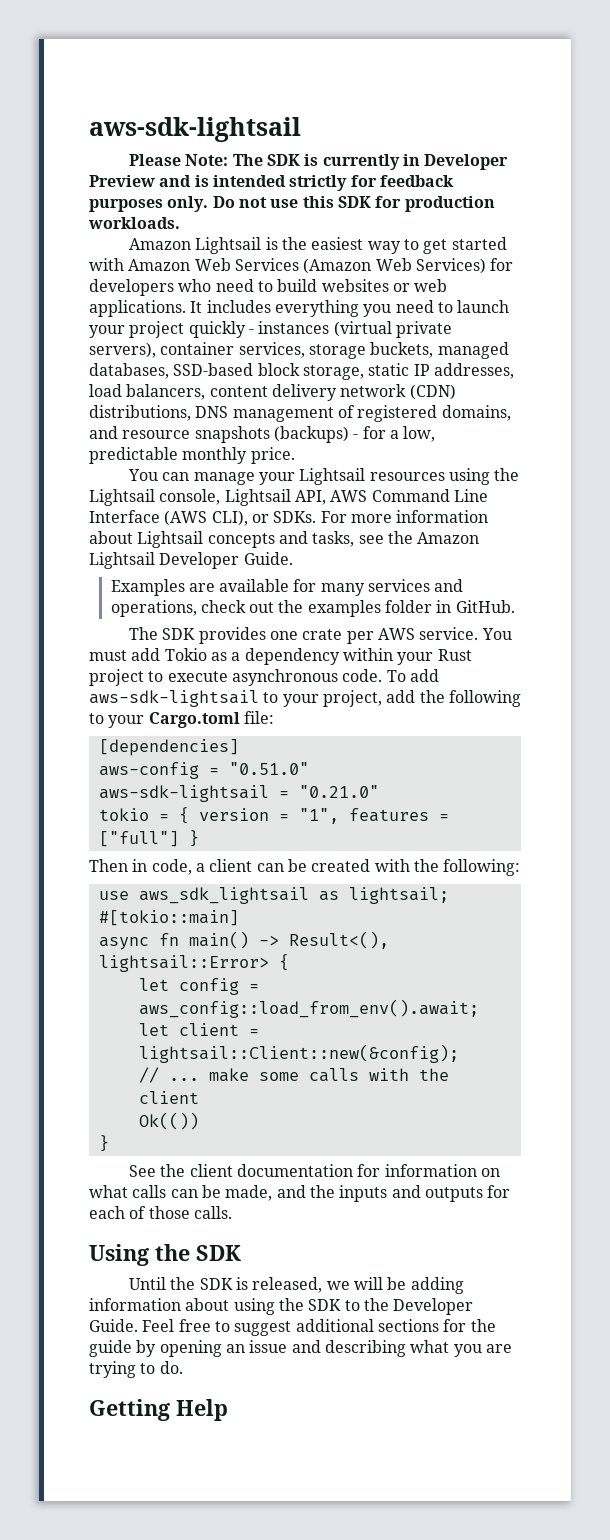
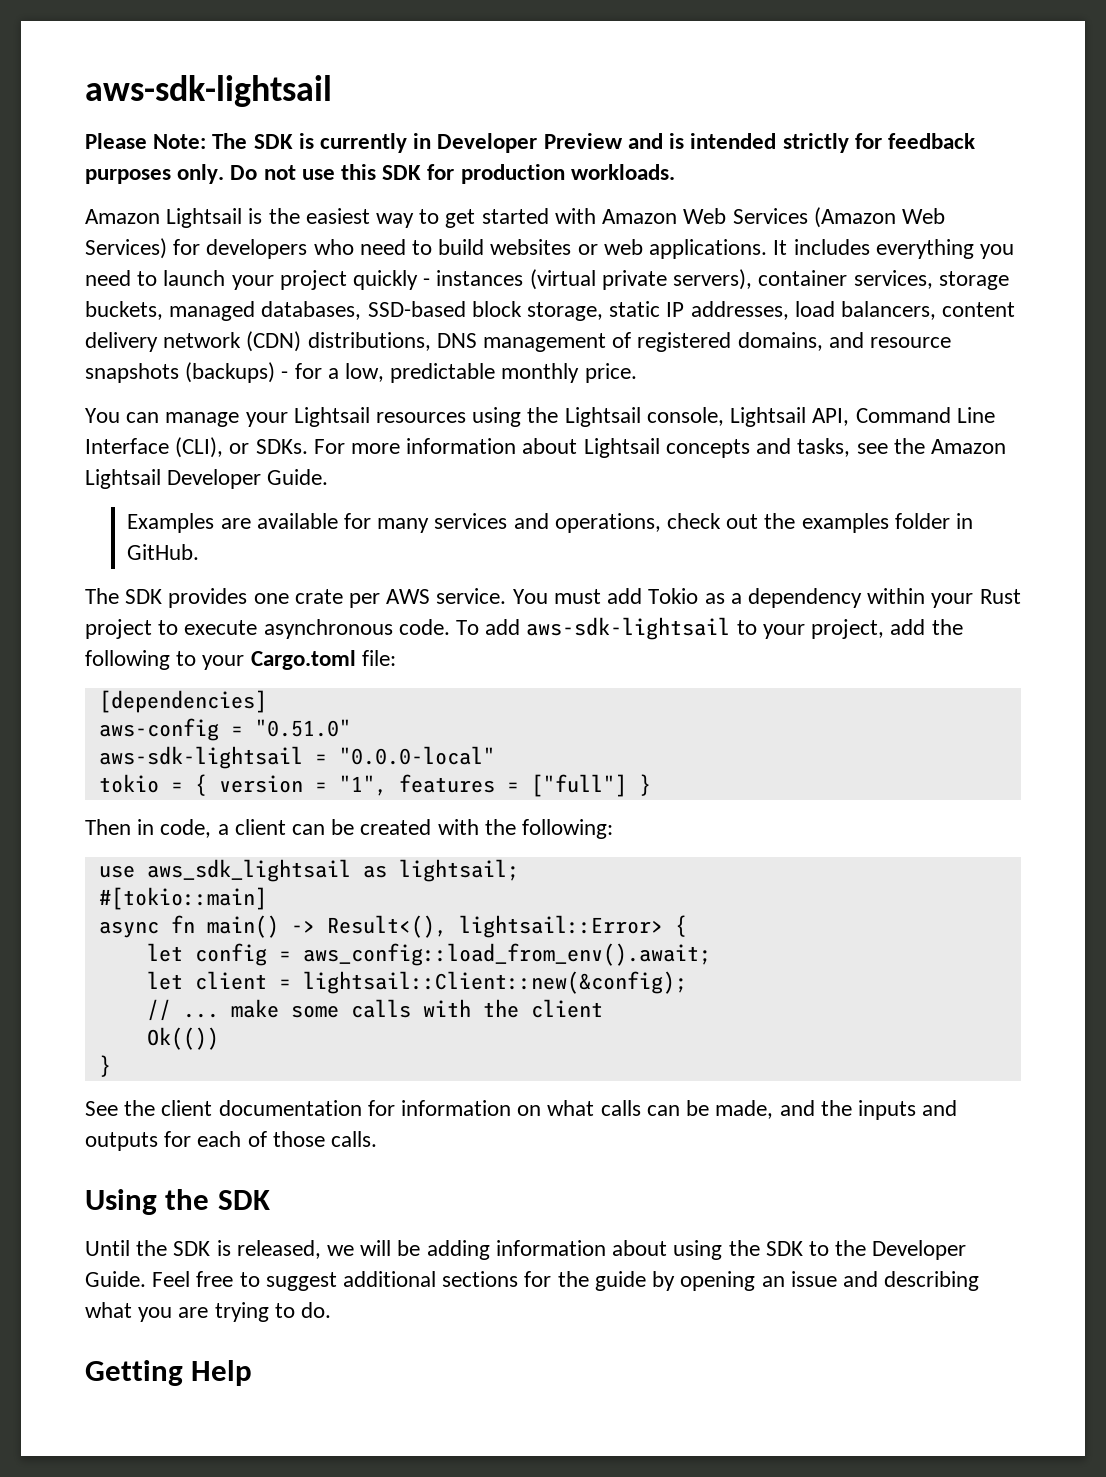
[330,490,368,502] AWS -> (850, 417) none
[164,510,248,526] (AWS CLI), -> [175,437,224,458] (CLI),
[298,785,379,798] "0.21.0" -> [338,746,495,765] "0.0.0-local"

